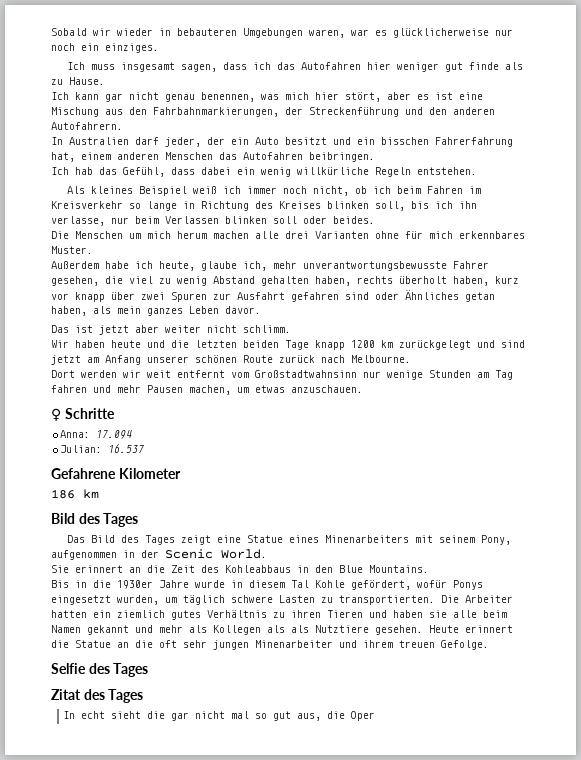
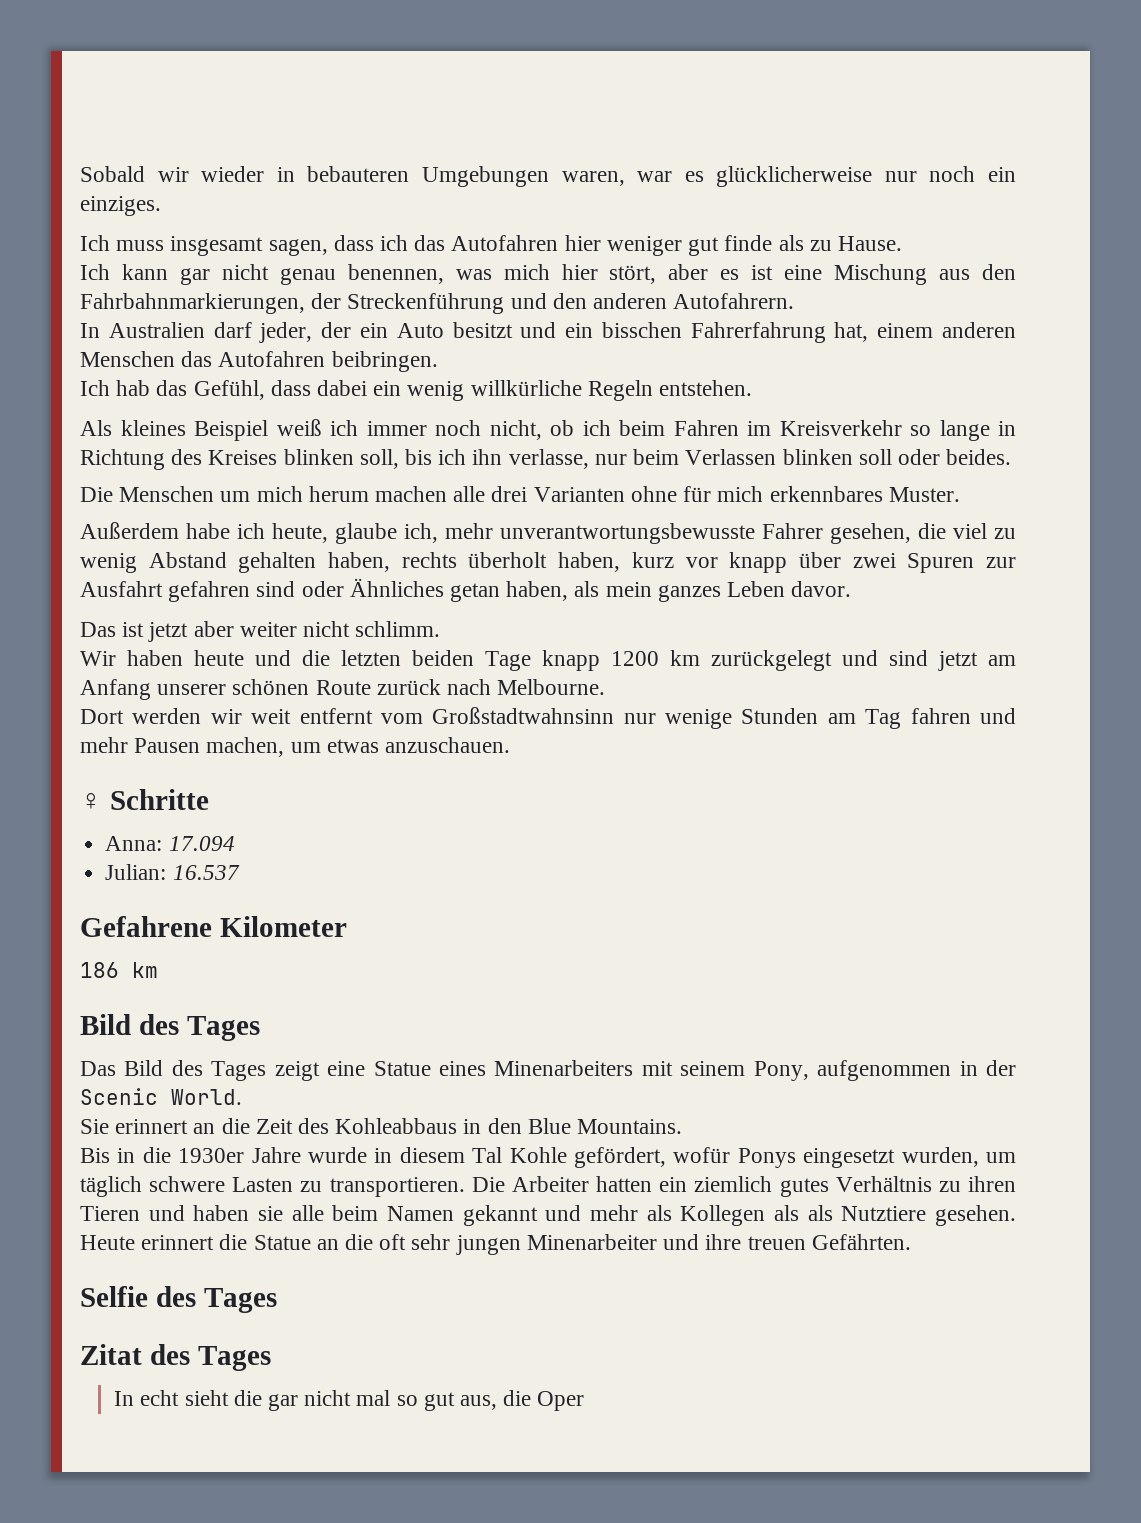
[339,595,435,605] transportierten. -> [329,1177,465,1197] transportieren.
[363,640,489,650] ihrem treuen Gefolge. -> [705,1234,911,1250] ihre treuen Gefährten.

